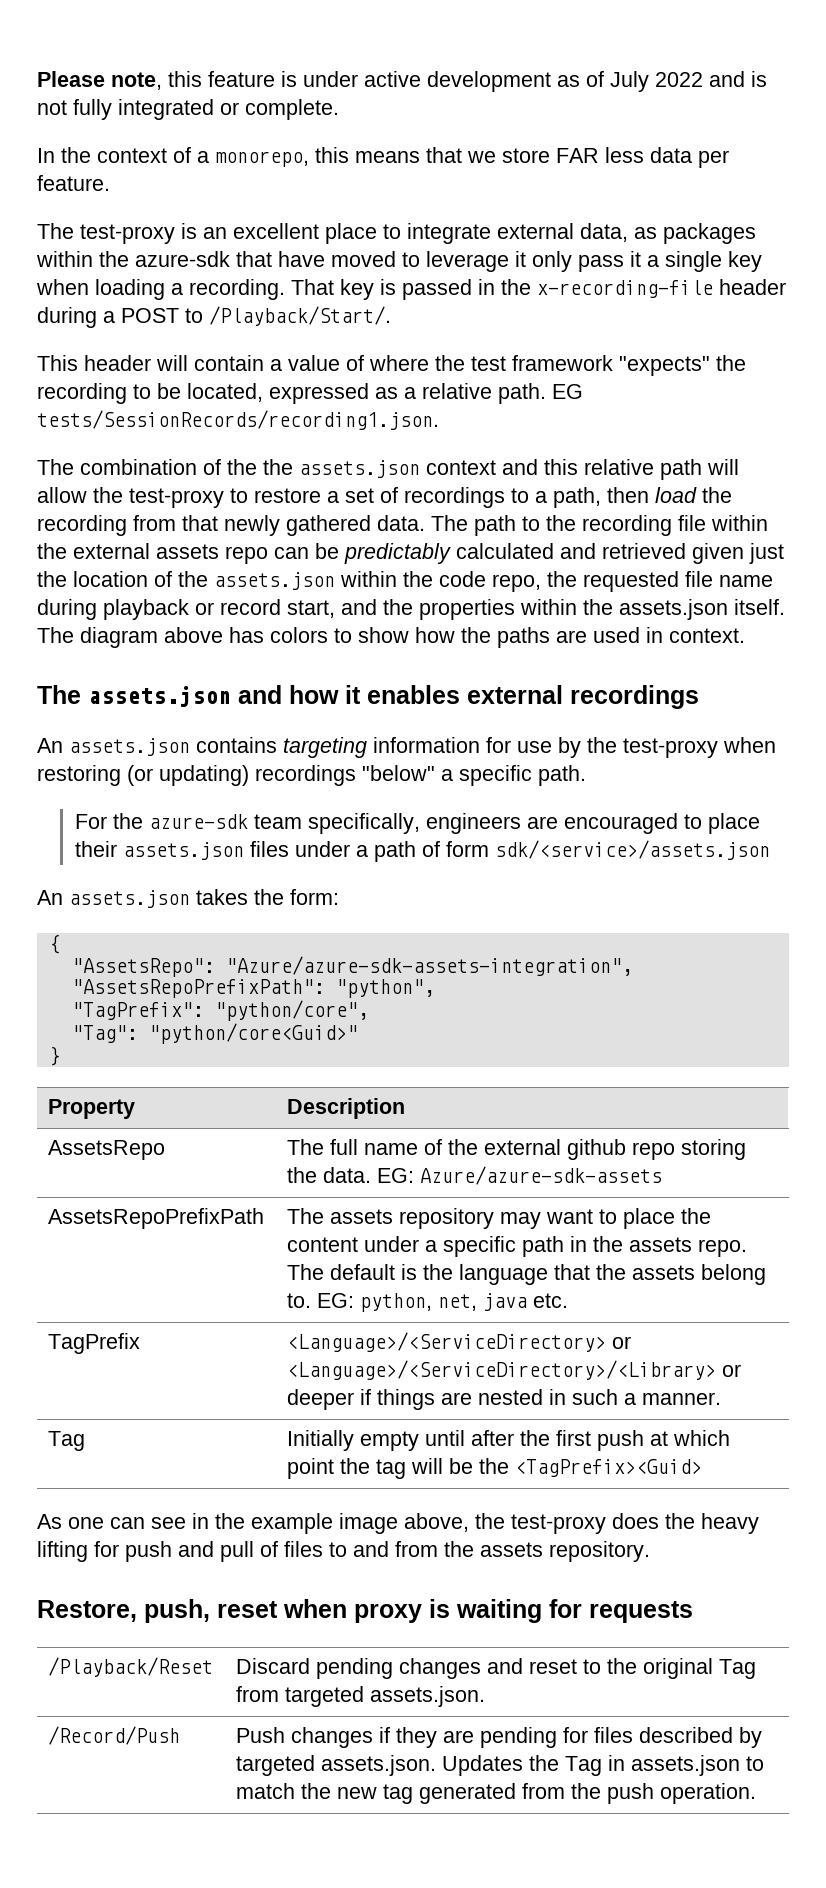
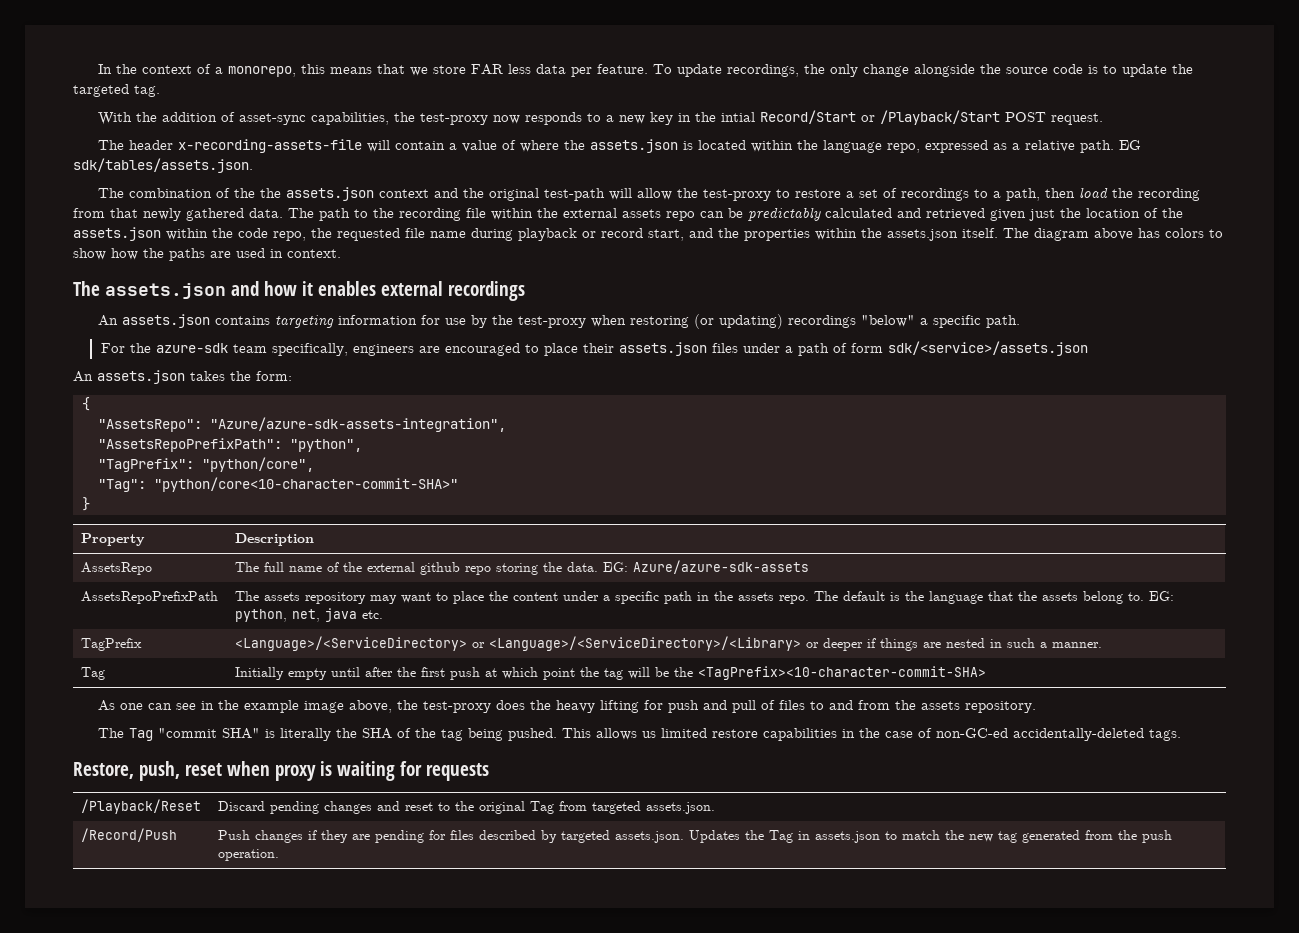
[37,71,767,92] [37,99,339,120] Please note, this feature is under active development as of July 2022 and is not fully integrated or complete. // -> (97, 69) none
[37,223,756,244] [36,251,762,272] [36,279,786,300] [37,306,391,328] [37,355,151,371] // The test-proxy is an excellent place to integrate external data, as packages within the azure-sdk that have moved to leverage it only pass it a single key when loading a recording. That key is passed in the x-recording-file header during a POST to /Playback/Start/. // This header -> [652,64,1193,77] [73,84,160,97] [97,110,1103,125] [97,139,362,153] To update recordings, the only change alongside the source code is to update the targeted tag. // With the addition of asset-sync capabilities, the test-proxy now responds to a new key in the intial Record/Start or /Playback/Start POST request. // The header x-recording-assets-file
[471,355,746,376] [37,383,263,404] test framework "expects" the recording to be located, -> [589,139,920,153] assets.json is located within the language repo,
[37,410,439,430] tests/SessionRecords/recording1.json. -> [73,158,253,173] sdk/tables/assets.json.
[544,459,702,480] this relative path -> [462,188,605,201] the original test-path
[148,1023,358,1044] "python/core<Guid>" -> [154,477,458,492] "python/core<10-character-commit-SHA>"
[515,1459,703,1477] <TagPrefix><Guid> -> [698,666,987,680] <TagPrefix><10-character-commit-SHA>
(650, 1551) none -> [97,728,1181,741] // The Tag "commit SHA" is literally the SHA of the tag being pushed. This allows us limited restore capabilities in the case of non-GC-ed accidentally-deleted tags.

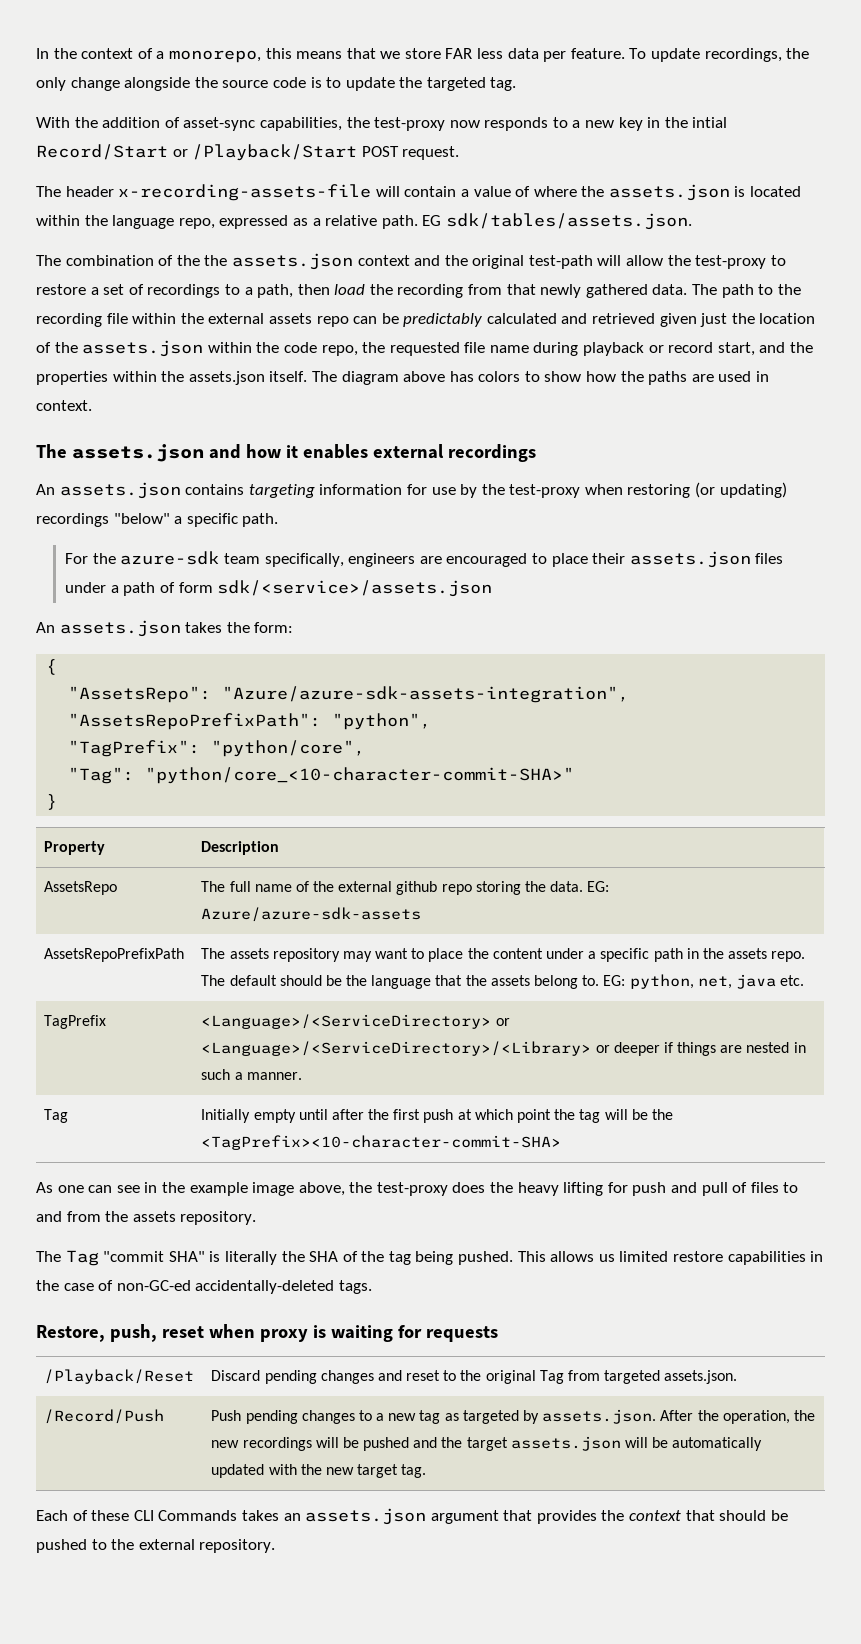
[154,477,458,492] "python/core<10-character-commit-SHA>" -> [145,767,575,784] "python/core_<10-character-commit-SHA>"
[890,592,901,601] is -> [279,975,342,986] should be
[255,830,1173,843] [218,849,280,861] changes if they are pending for files described by targeted assets.json. Updates the Tag in assets.json to match the new tag generated from the push operation. -> [245,1409,815,1424] [211,1436,763,1451] [211,1464,427,1478] [36,1508,788,1525] [36,1539,276,1553] pending changes to a new tag as targeted by assets.json. After the operation, the new recordings will be pushed and the target assets.json will be automatically updated with the new target tag. // Each of these CLI Commands takes an assets.json argument that provides the context that should be pushed to the external repository.

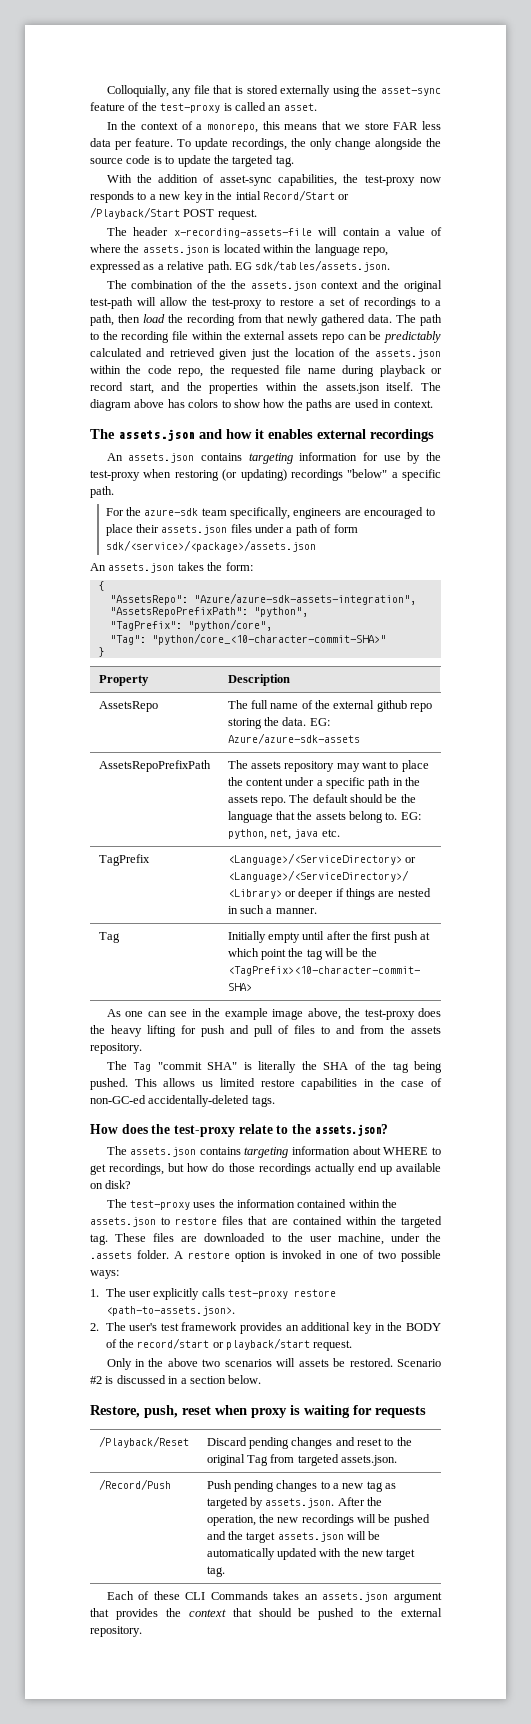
(36, 53) none -> [106,85,442,97] [90,102,317,113] Colloquially, any file that is stored externally using the asset-sync feature of the test-proxy is called an asset. //
[217,580,493,597] sdk/<service>/assets.json -> [105,540,316,552] sdk/<service>/<package>/assets.json
(372, 1287) none -> [90,1124,388,1137] [106,1146,441,1158] [90,1163,441,1175] [90,1180,132,1189] [106,1199,398,1210] [90,1216,442,1228] [90,1233,441,1245] [90,1250,442,1262] [90,1270,119,1279] [90,1288,337,1300] [105,1306,235,1316] [90,1322,441,1334] [105,1338,353,1351] [106,1358,441,1370] [90,1375,262,1384] // How does the test-proxy relate to the assets.json? // The assets.json contains targeting information about WHERE to get recordings, but how do those recordings actually end up available on disk? // The test-proxy uses the information contained within the assets.json to restore files that are contained within the targeted tag. These files are downloaded to the user machine, under the .assets folder. A restore option is invoked in one of two possible ways: // 1. The user explicitly calls test-proxy restore <path-to-assets.json>. // 2. The user's test framework provides an additional key in the BODY of the record/start or playback/start request. // Only in the above two scenarios will assets be restored. Scenario #2 is discussed in a section below.

